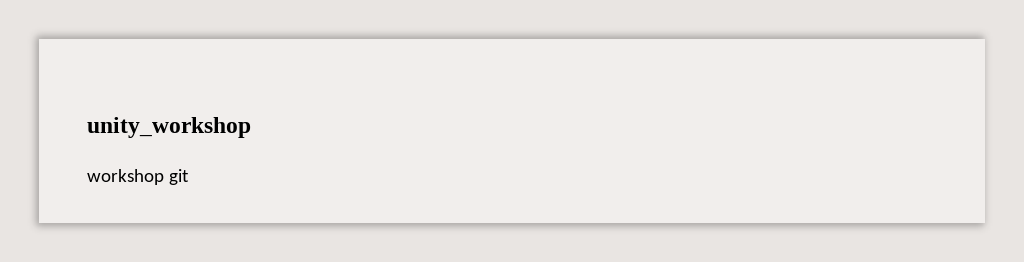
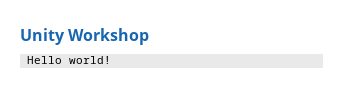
[87,117,251,138] [87,169,189,185] unity_workshop // workshop git -> [20,28,150,45] [26,56,111,64] Unity Workshop // Hello world!

